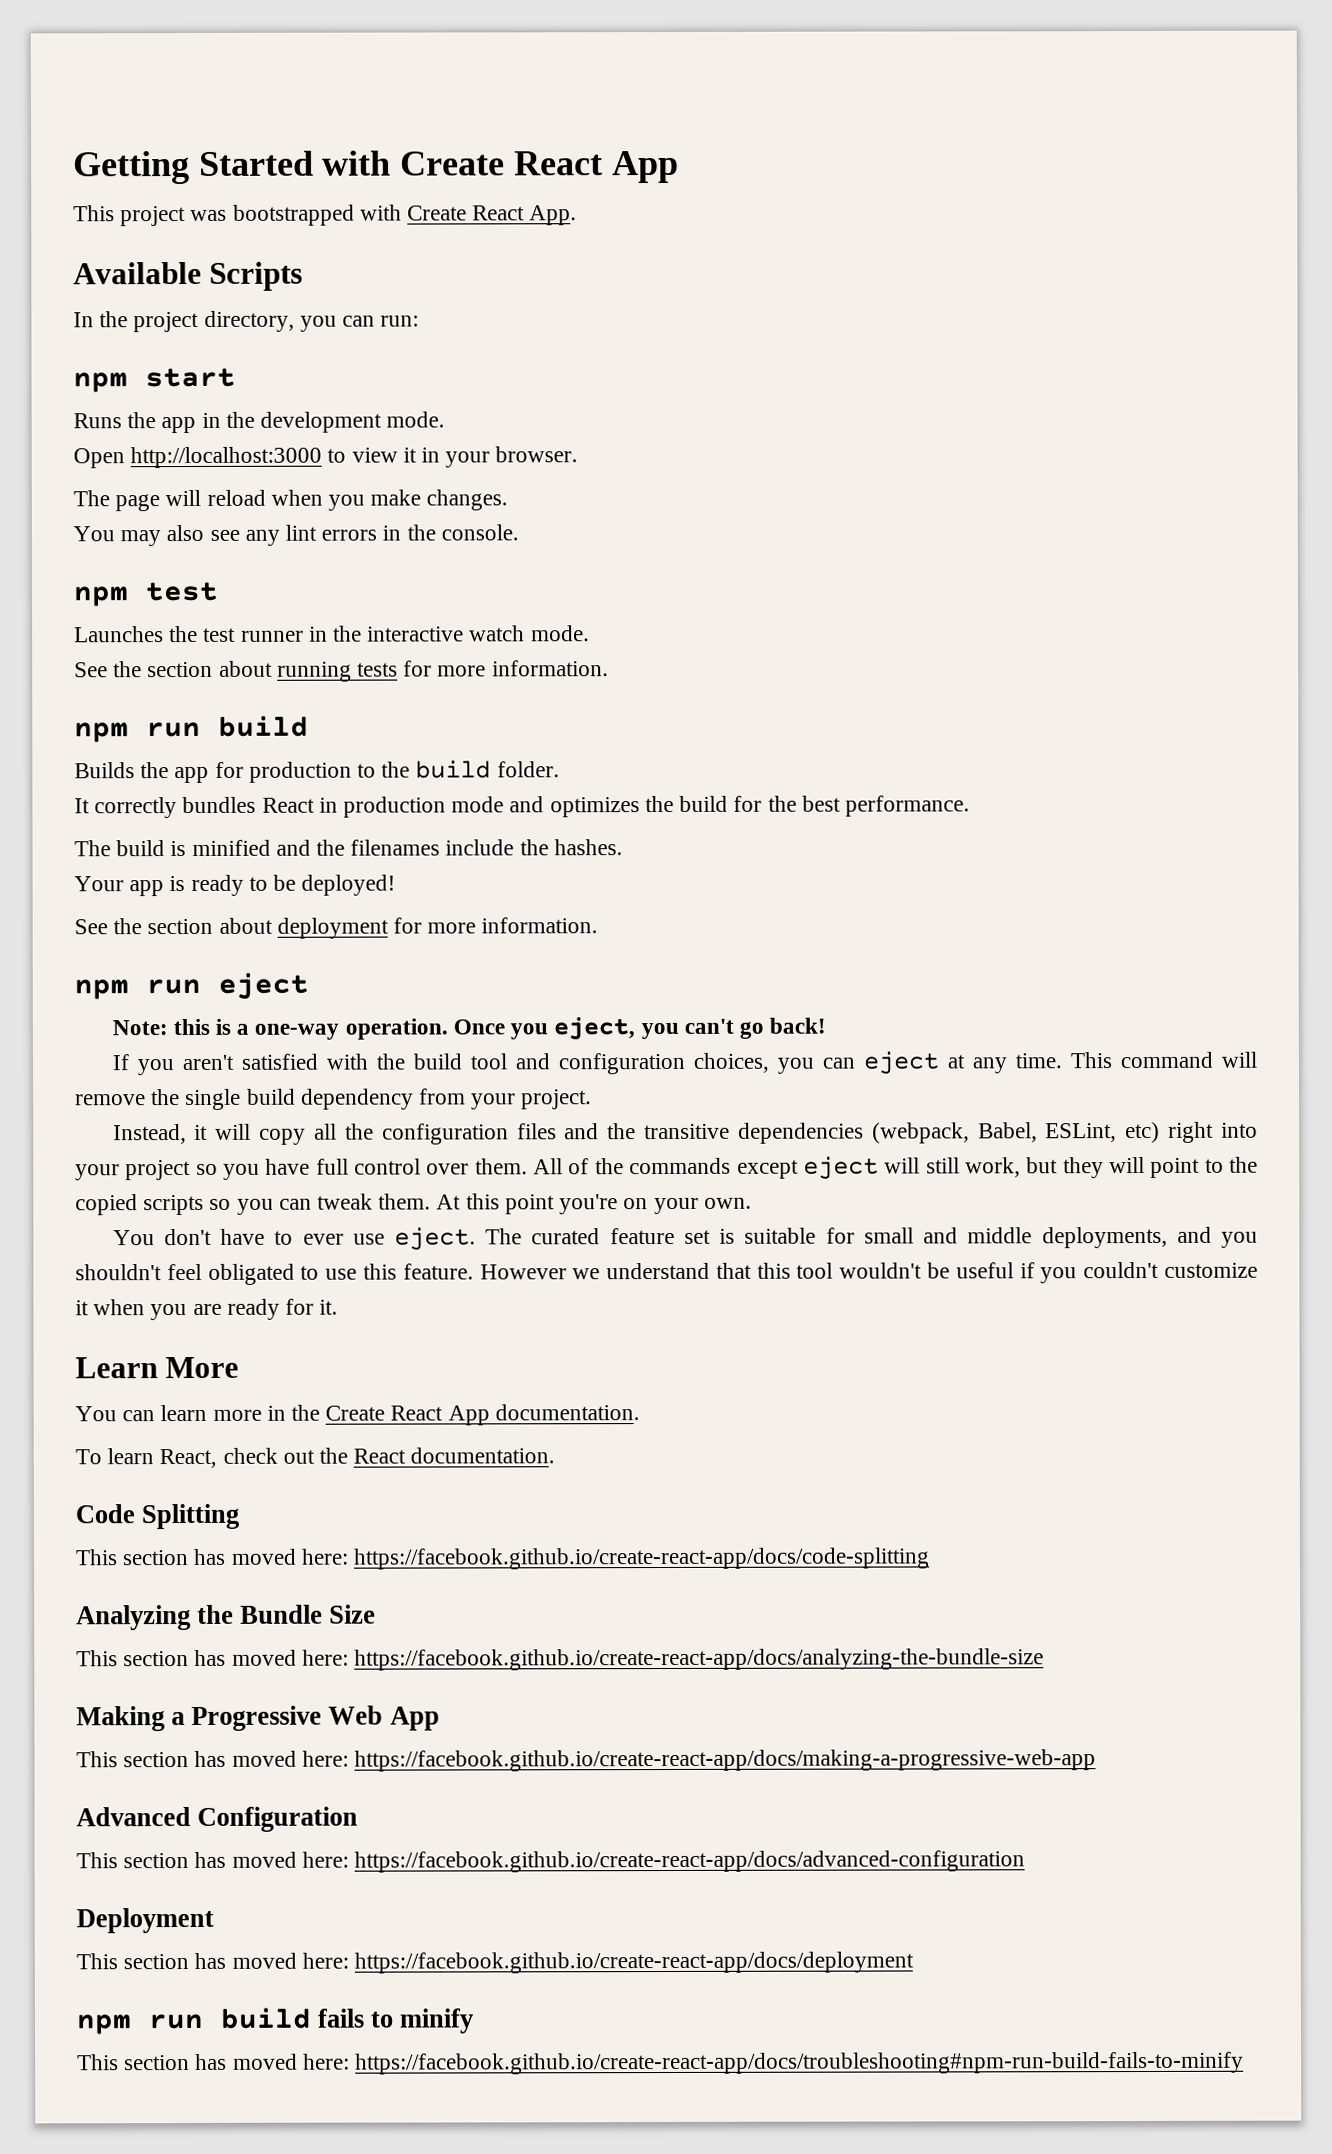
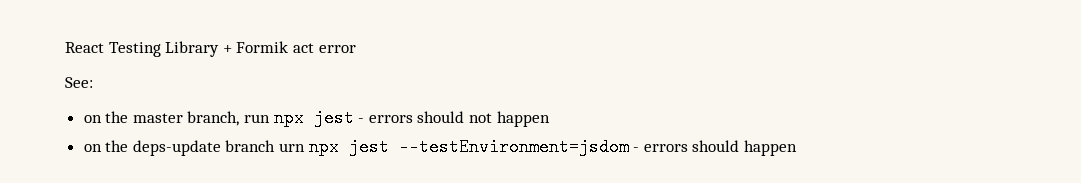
[73,150,679,185] [73,204,578,227] [73,261,304,291] [73,310,420,333] [73,367,236,393] [73,411,446,434] [73,446,579,469] [73,489,509,512] [73,524,519,547] [73,581,219,607] [74,625,590,643] [74,660,609,682] [74,715,309,743] [74,760,560,784] [74,795,970,819] [74,839,623,857] [74,874,397,897] [74,917,599,939] [74,972,309,1000] [111,1017,827,1041] [111,1051,1257,1076] [75,1088,593,1111] [112,1121,1258,1145] [75,1156,1258,1181] [75,1193,752,1216] [112,1226,1258,1251] [75,1261,1258,1285] [75,1298,339,1321] [75,1356,240,1379] [75,1404,640,1426] [75,1447,556,1469] [75,1503,240,1530] [75,1547,931,1570] [76,1604,377,1631] [76,1648,1045,1671] [76,1705,440,1732] [76,1749,1097,1772] [76,1806,359,1832] [76,1850,1026,1873] [76,1907,214,1934] [76,1951,915,1974] [76,2007,475,2035] [77,2051,1245,2075] Getting Started with Create React App // This project was bootstrapped with Create React App. // Available Scripts // In the project directory, you can run: // npm start // Runs the app in the development mode. // Open http://localhost:3000 to view it in your browser. // The page will reload when you make changes. // You may also see any lint errors in the console. // npm test // Launches the test runner in the interactive watch mode. // See the section about running tests for more information. // npm run build // Builds the app for production to the build folder. // It correctly bundles React in production mode and optimizes the build for the best performance. // The build is minified and the filenames include the hashes. // Your app is ready to be deployed! // See the section about deployment for more information. // npm run eject // Note: this is a one-way operation. Once you eject, you can't go back! // If you aren't satisfied with the build tool and configuration choices, you can eject at any time. This command will remove the single build dependency from your project. // Instead, it will copy all the configuration files and the transitive dependencies (webpack, Babel, ESLint, etc) right into your project so you have full control over them. All of the commands except eject will still work, but they will point to the copied scripts so you can tweak them. At this point you're on your own. // You don't have to ever use eject. The curated feature set is suitable for small and middle deployments, and you shouldn't feel obligated to use this feature. However we understand that this tool wouldn't be useful if you couldn't customize it when you are ready for it. // Learn More // You can learn more in the Create React App documentation. // To learn React, check out the React documentation. // Code Splitting // This section has moved here: https://facebook.github.io/create-react-app/docs/code-splitting // Analyzing the Bundle Size // This section has moved here: https://facebook.github.io/create-react-app/docs/analyzing-the-bundle-size // Making a Progressive Web App // This section has moved here: https://facebook.github.io/create-react-app/docs/making-a-progressive-web-app // Advanced Configuration // This section has moved here: https://facebook.github.io/create-react-app/docs/advanced-configuration // Deployment // This section has moved here: https://facebook.github.io/create-react-app/docs/deployment // npm run build fails to minify // This section has moved here: https://facebook.github.io/create-react-app/docs/troubleshooting#npm-run-build-fails-to-minify -> [65,41,356,57] [65,77,93,88] [83,109,550,127] [83,138,798,156] React Testing Library + Formik act error // See: // on the master branch, run npx jest - errors should not happen // on the deps-update branch urn npx jest --testEnvironment=jsdom - errors should happen

